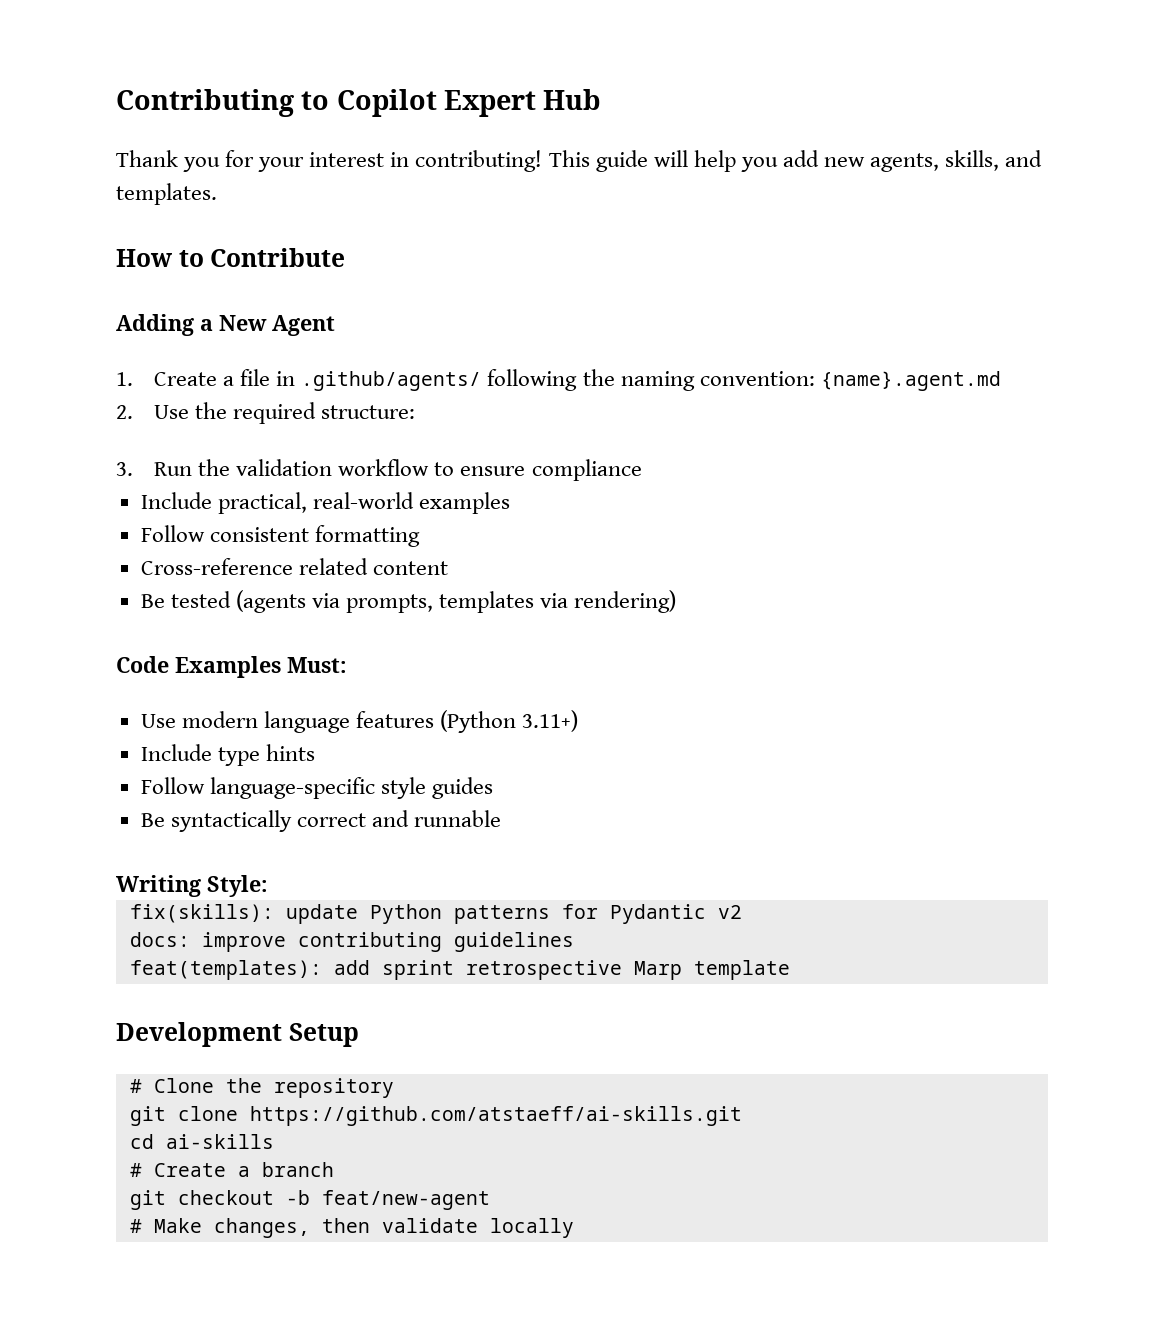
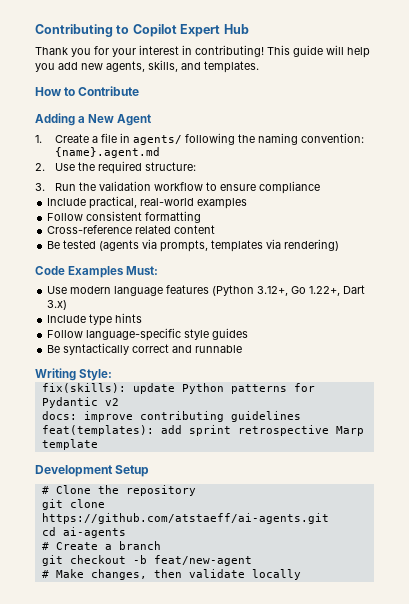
[301,371,482,391] .github/agents/ -> [132,135,182,145] agents/
[522,710,579,732] 3.11+) -> [257,285,366,296] [47,300,68,310] 3.12+, Go 1.22+, Dart 3.x)
[249,1106,742,1126] https://github.com/atstaeff/ai-skills.git -> [41,513,329,524] https://github.com/atstaeff/ai-agents.git
[165,1134,274,1149] ai-skills -> [62,527,126,538] ai-agents

